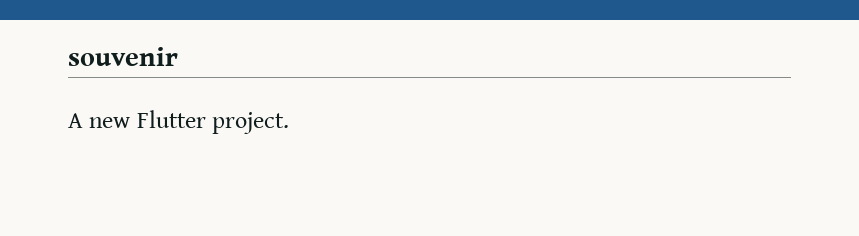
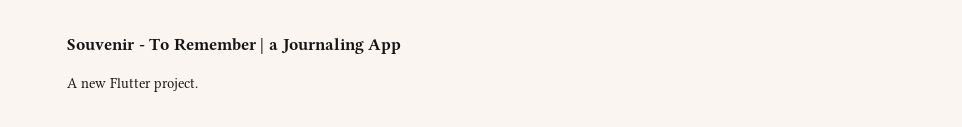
[68,47,178,66] souvenir -> [67,38,402,54] Souvenir - To Remember | a Journaling App

